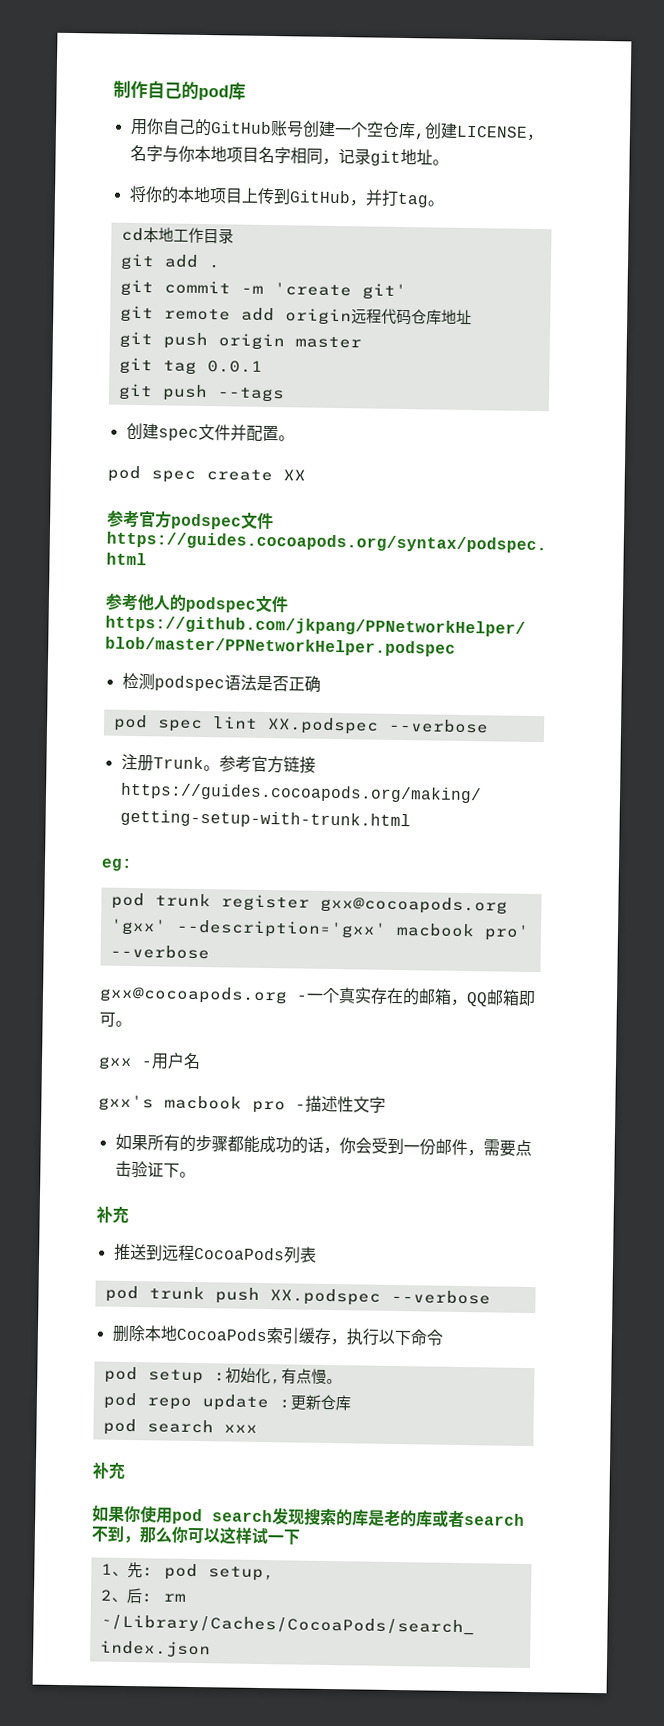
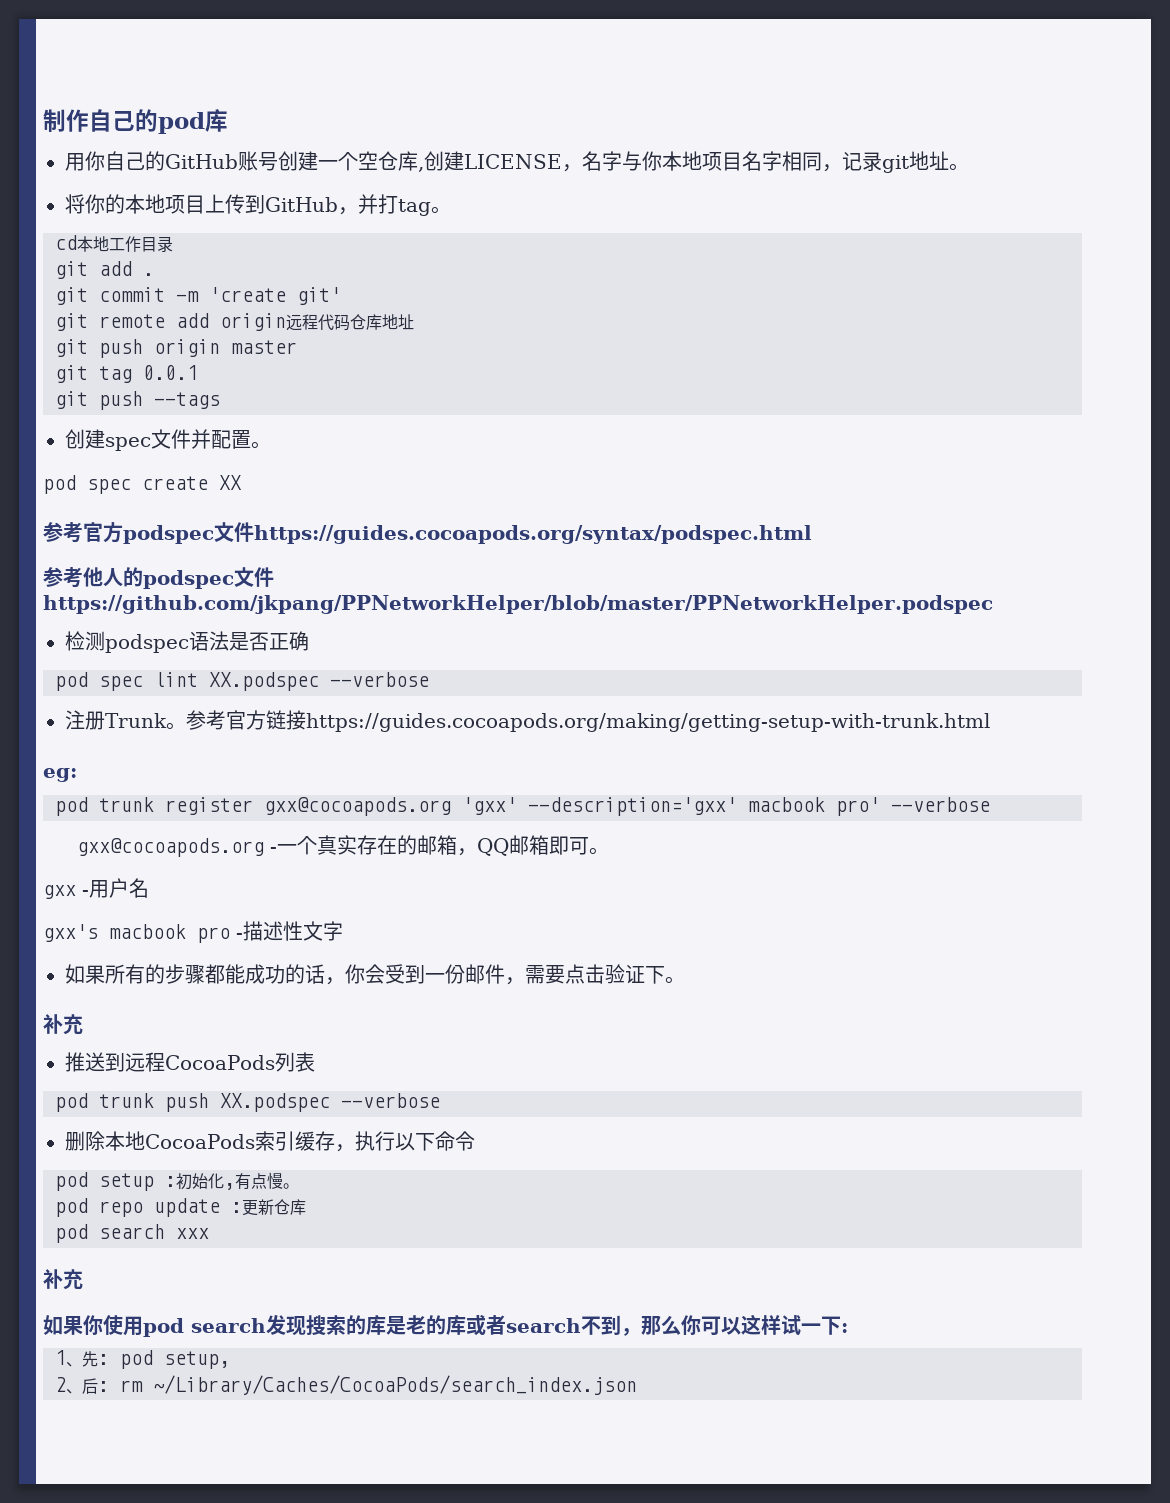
(300, 1537) none -> [841,1323,848,1333] :

